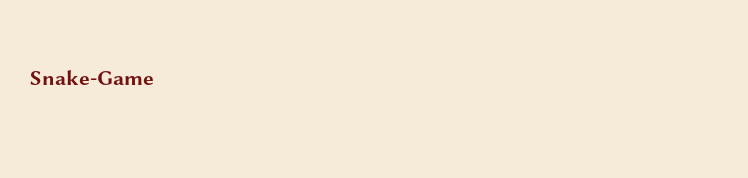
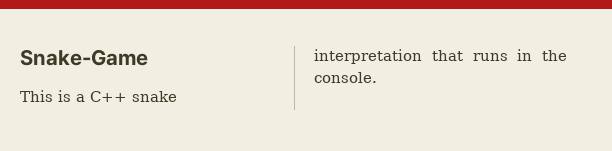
(154, 77) none -> [20,90,177,102] [314,49,567,64] [314,72,377,83] // This is a C++ snake interpretation that runs in the console.

